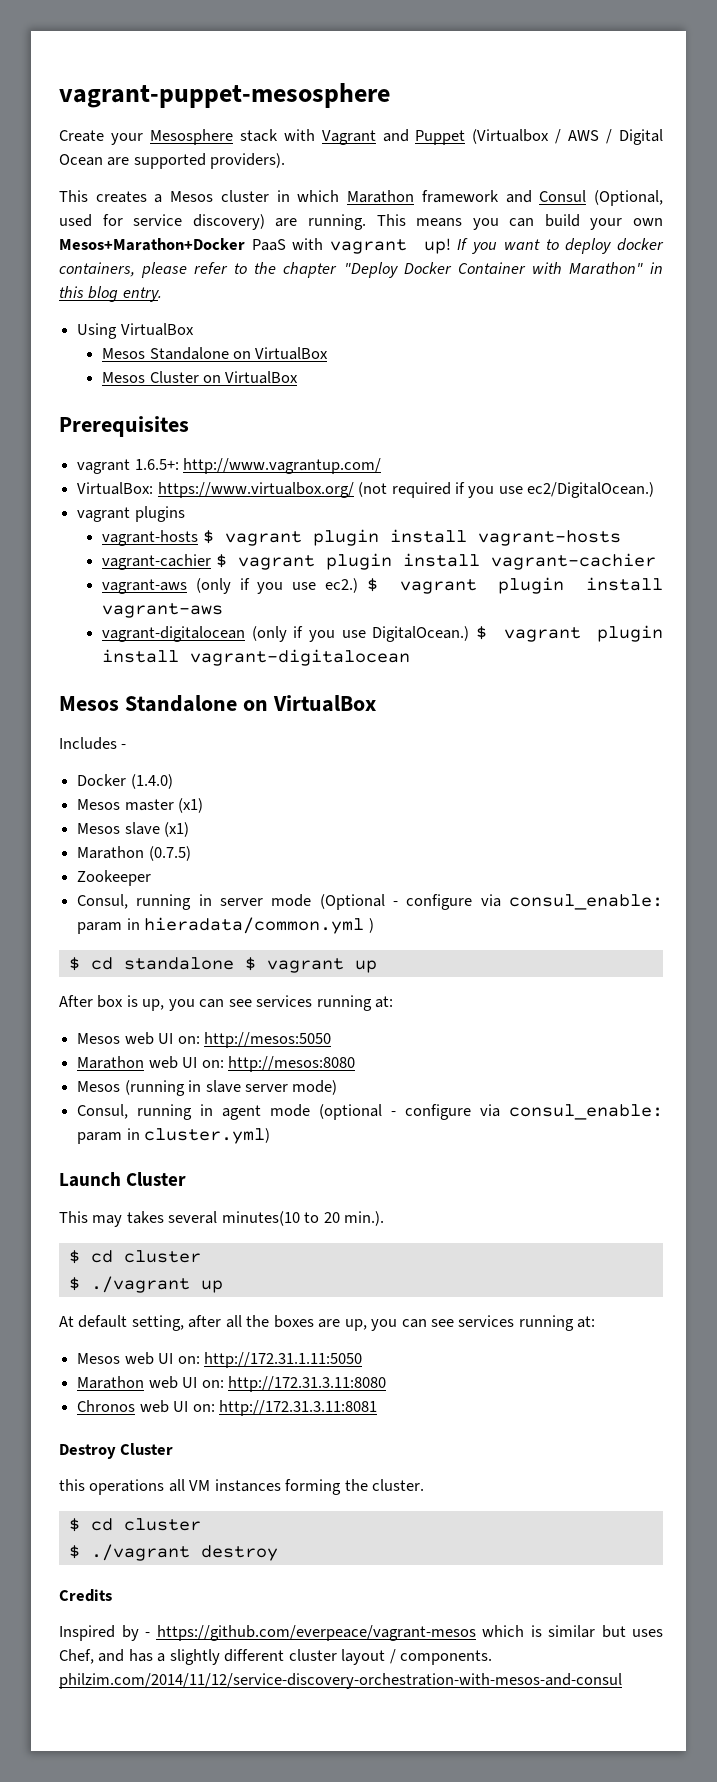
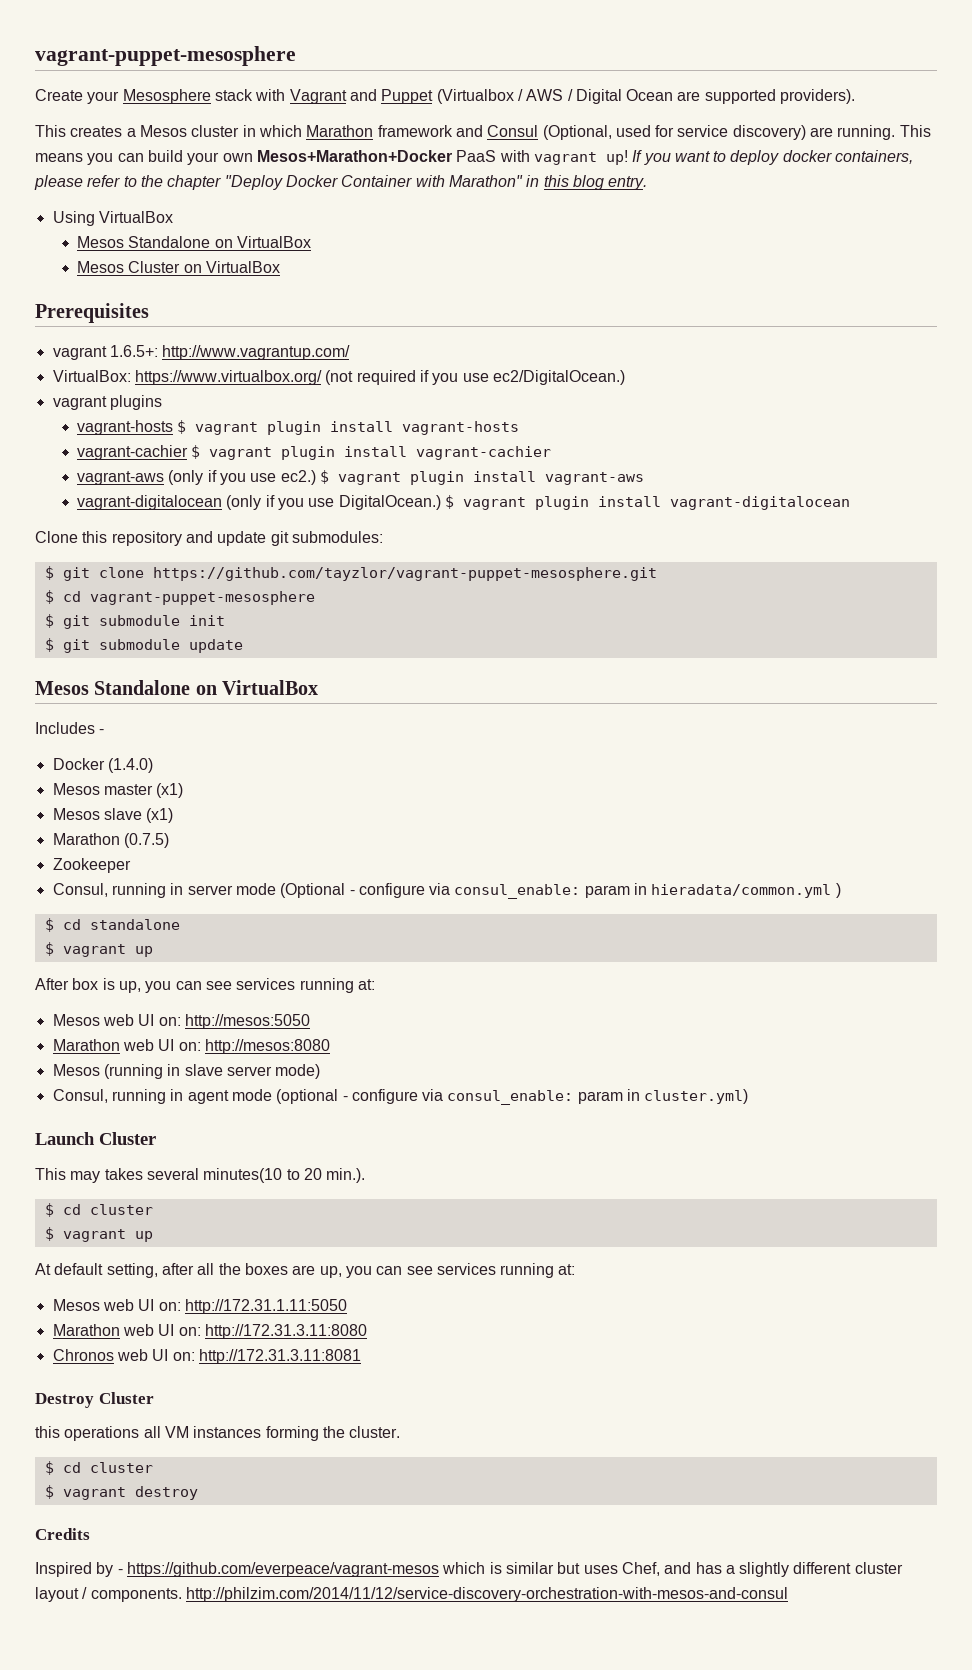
(411, 657) none -> [35,531,383,546] [44,566,657,581] [44,590,315,605] [44,614,225,629] [44,638,243,653] // Clone this repository and update git submodules: // $ git clone https://github.com/tayzlor/vagrant-puppet-mesosphere.git // $ cd vagrant-puppet-mesosphere // $ git submodule init // $ git submodule update
(234, 963) none -> (180, 924) //
[90,1276,190,1293] ./vagrant -> [62,1229,126,1242] vagrant
[90,1544,190,1561] ./vagrant -> [62,1487,126,1500] vagrant
[59,1673,622,1689] philzim.com/2014/11/12/service-discovery-orchestration-with-mesos-and-consul -> [185,1587,788,1602] http://philzim.com/2014/11/12/service-discovery-orchestration-with-mesos-and-consul

